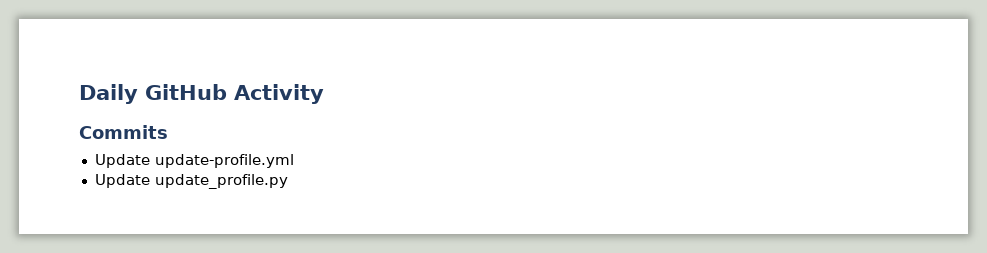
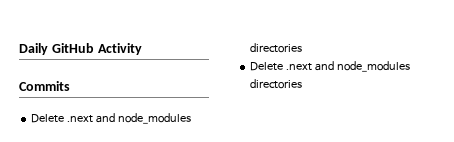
[94,154,294,168] [94,174,288,189] Update update-profile.yml // Update update_profile.py -> [31,113,192,124] [250,43,303,53] [250,61,411,72] [250,79,303,89] Delete .next and node_modules directories // Delete .next and node_modules directories

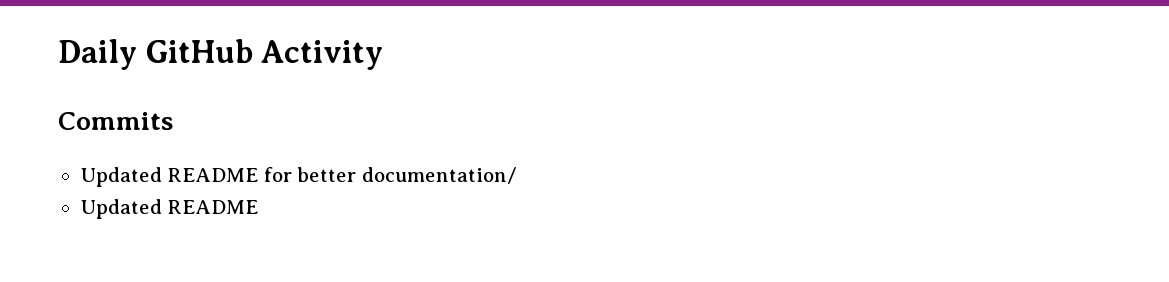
[31,113,192,124] [250,43,303,53] [250,61,411,72] [250,79,303,89] Delete .next and node_modules directories // Delete .next and node_modules directories -> [80,167,517,187] [80,199,259,219] Updated README for better documentation/ // Updated README

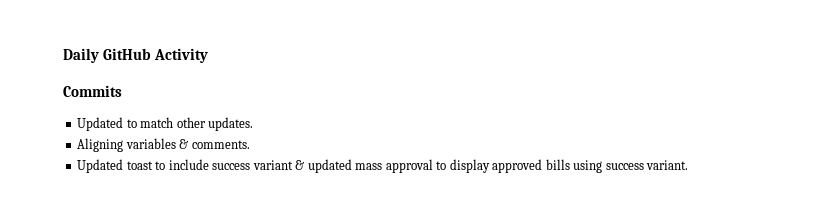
[167,167,517,184] [80,199,259,219] README for better documentation/ // Updated README -> [126,117,254,131] [77,138,250,152] [77,159,689,173] to match other updates. // Aligning variables & comments. // Updated toast to include success variant & updated mass approval to display approved bills using success variant.

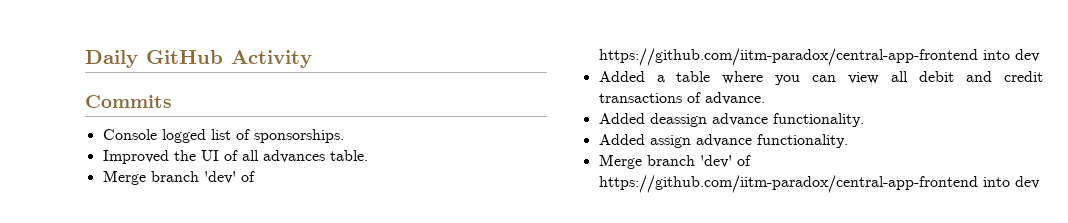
[77,117,254,131] [77,138,250,152] [77,159,689,173] Updated to match other updates. // Aligning variables & comments. // Updated toast to include success variant & updated mass approval to display approved bills using success variant. -> [102,129,344,143] [102,150,368,164] [102,170,255,185] [598,48,1040,66] [598,71,1043,85] [598,92,765,105] [598,113,864,127] [598,134,848,148] [598,154,751,169] [598,175,1040,193] Console logged list of sponsorships. // Improved the UI of all advances table. // Merge branch 'dev' of https://github.com/iitm-paradox/central-app-frontend into dev // Added a table where you can view all debit and credit transactions of advance. // Added deassign advance functionality. // Added assign advance functionality. // Merge branch 'dev' of https://github.com/iitm-paradox/central-app-frontend into dev

